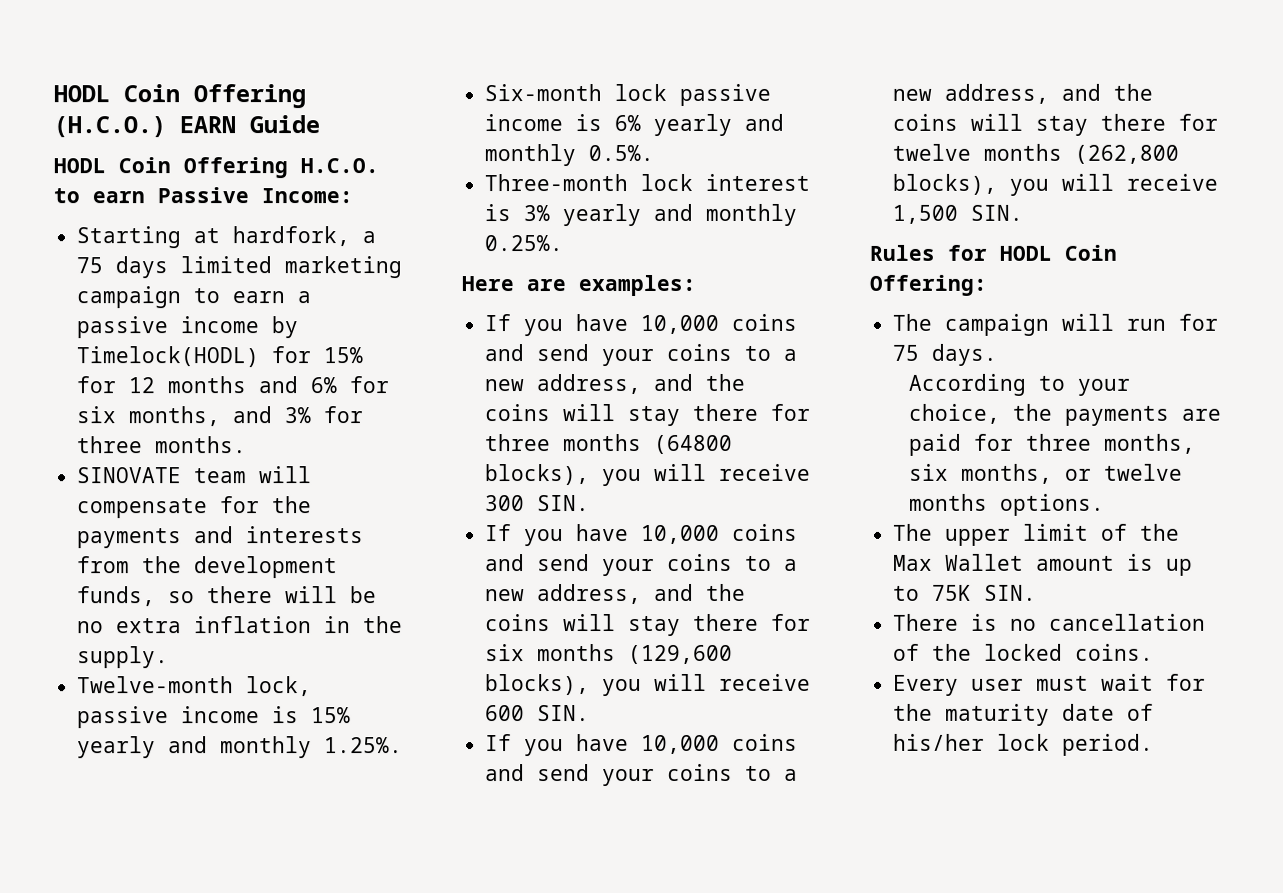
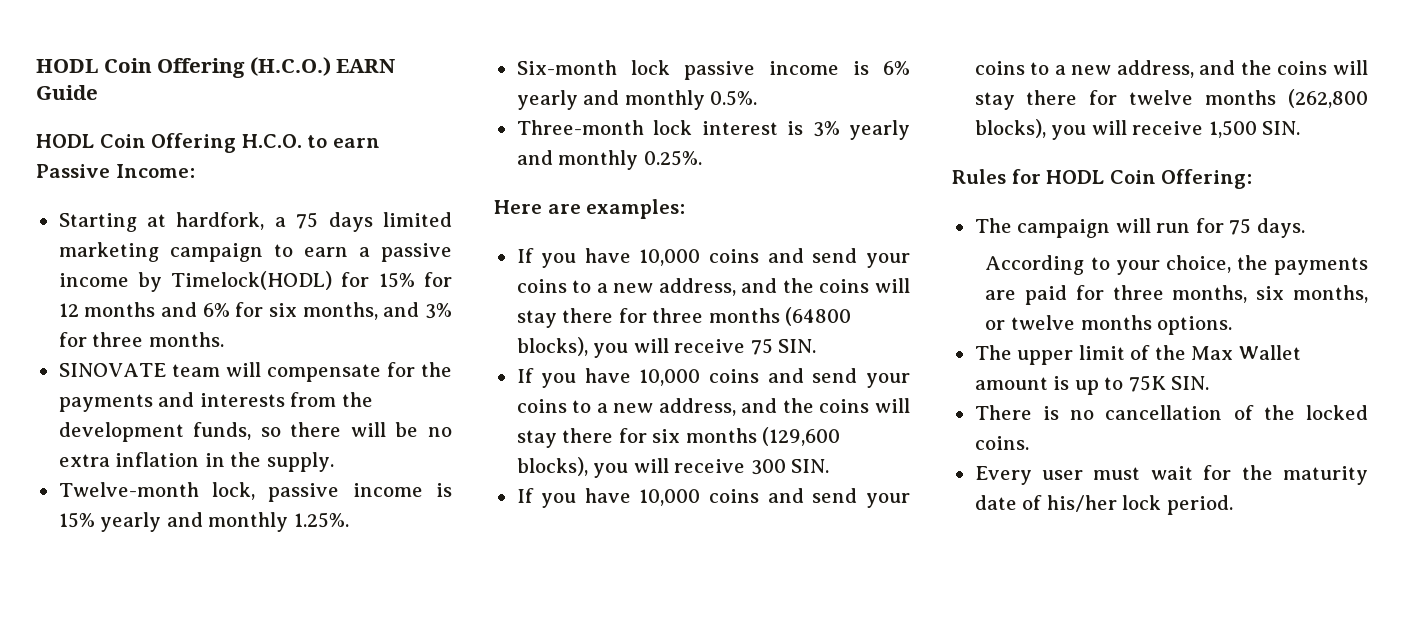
[485,495,526,512] 300 -> [750,338,773,355] 75
[485,705,526,722] 600 -> [750,459,786,475] 300

